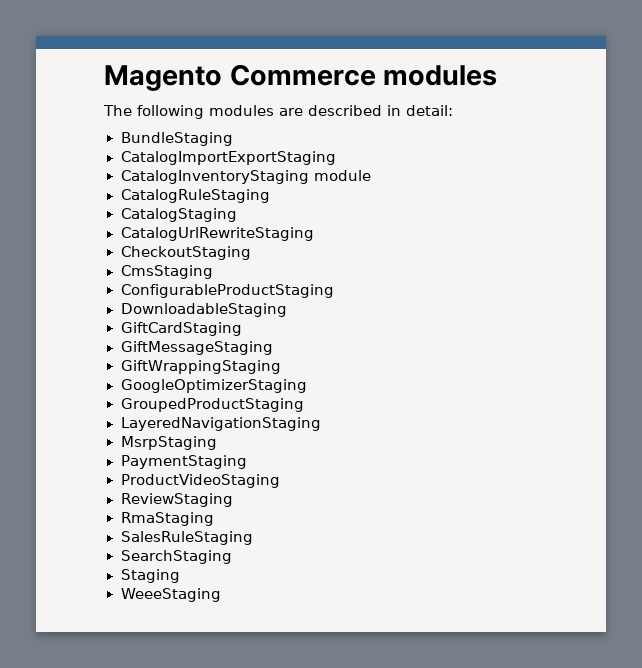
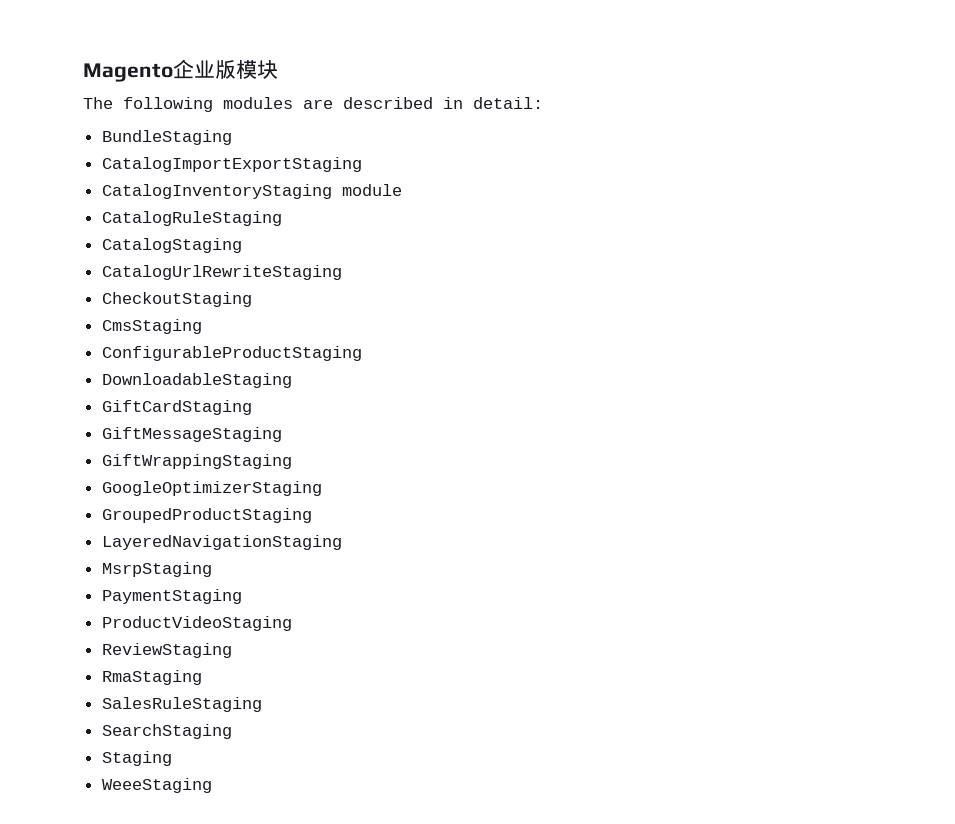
[229,64,498,86] Commerce modules -> [173,59,278,79] 企业版模块

